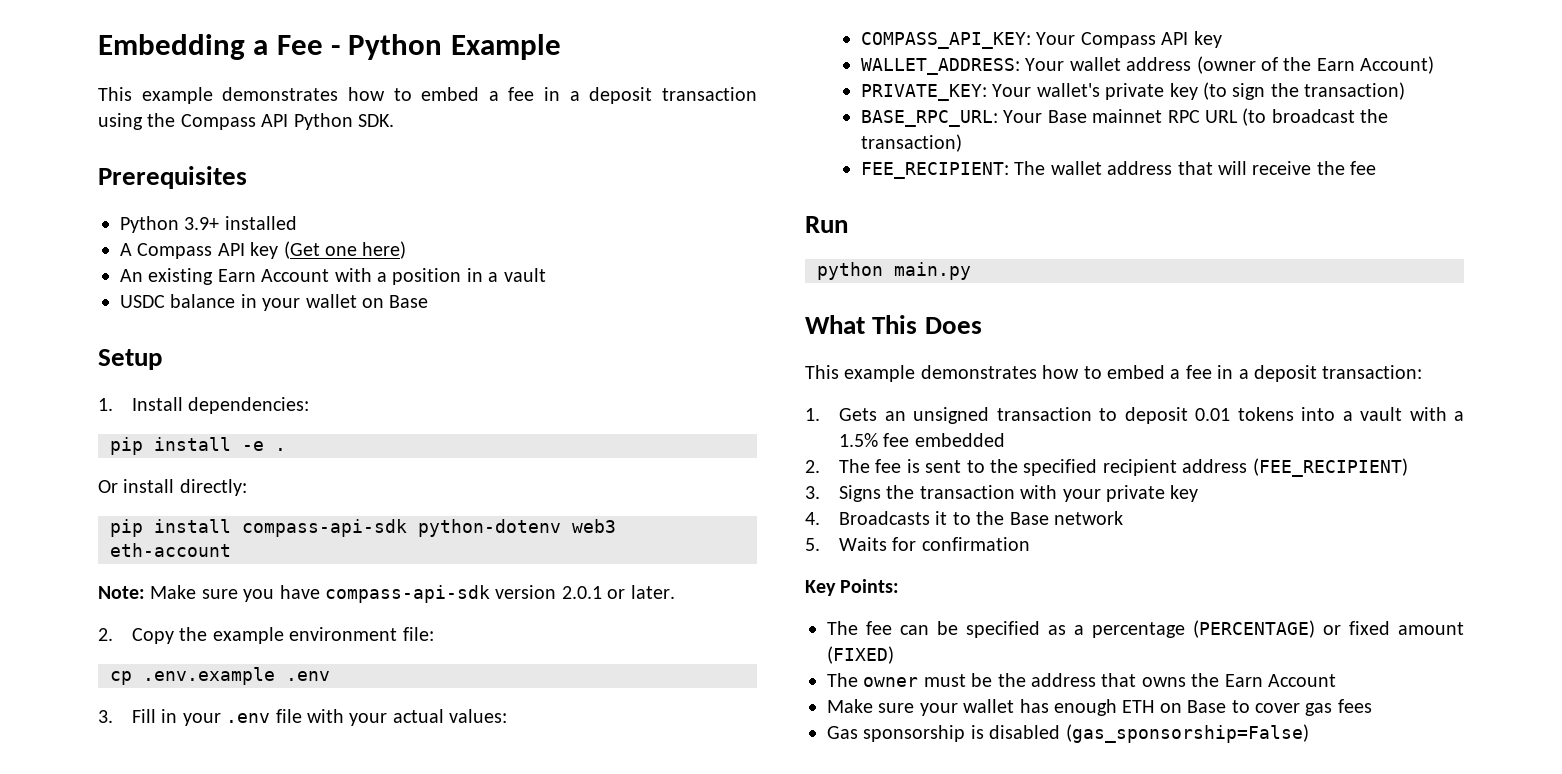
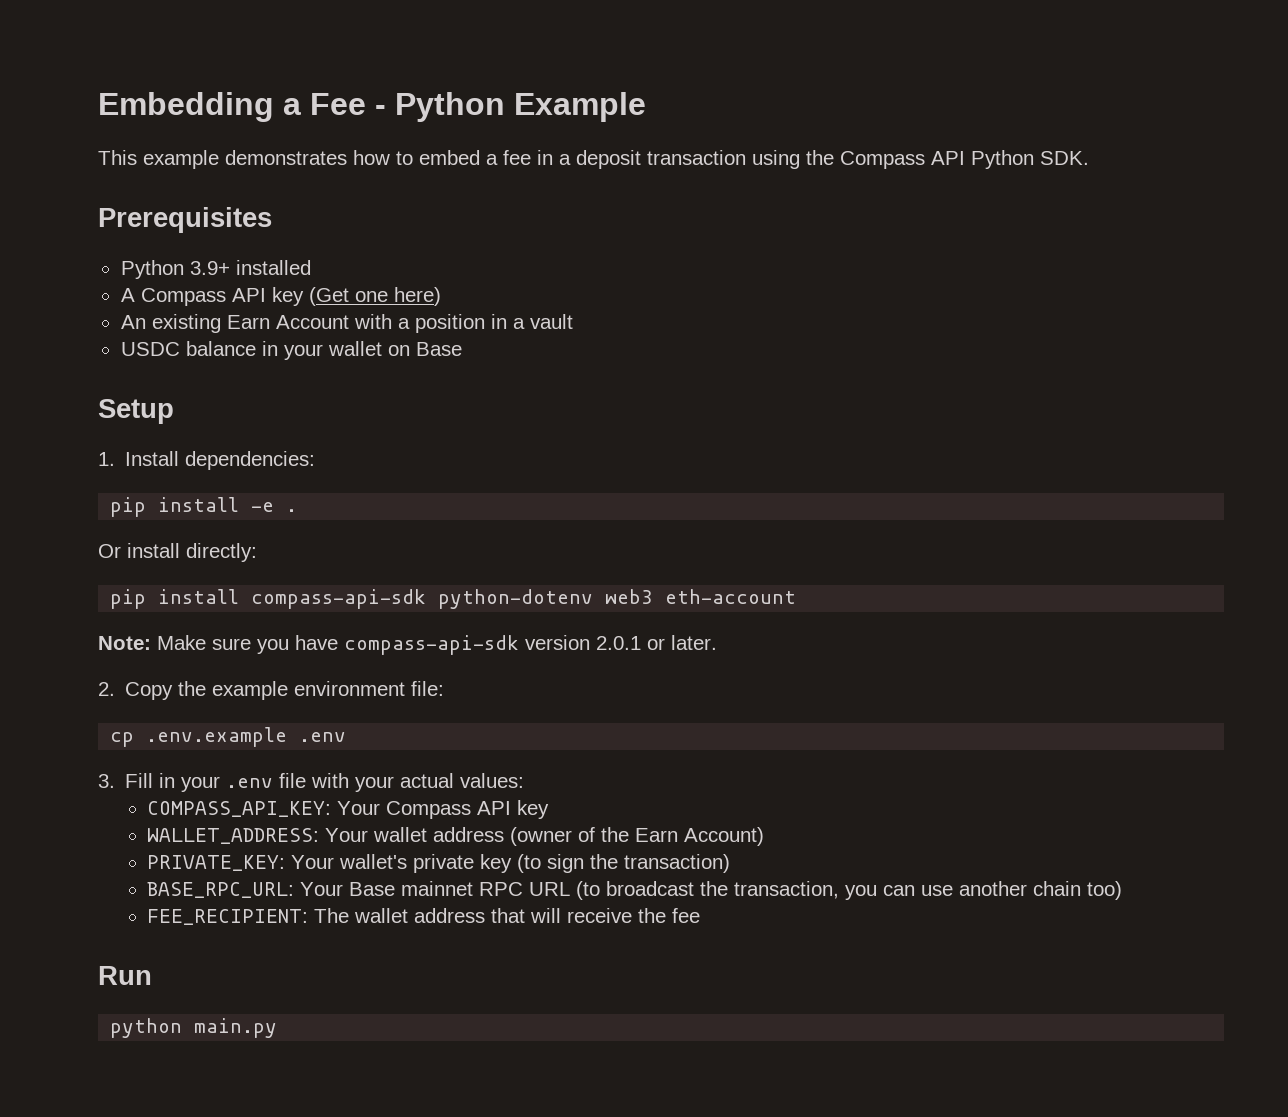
[860,134,962,152] transaction) -> [734,881,1123,900] transaction, you can use another chain too)
[805,315,982,334] [805,365,1423,382] [805,407,1464,424] [838,433,1005,447] [805,458,1408,477] [805,485,1199,502] [805,511,1123,525] [805,537,1030,551] [805,579,900,596] [827,620,1464,638] [827,646,894,664] [827,673,1336,687] [827,699,1372,716] [827,724,1309,743] // What This Does // This example demonstrates how to embed a fee in a deposit transaction: // 1. Gets an unsigned transaction to deposit 0.01 tokens into a vault with a 1.5% fee embedded // 2. The fee is sent to the specified recipient address (FEE_RECIPIENT) // 3. Signs the transaction with your private key // 4. Broadcasts it to the Base network // 5. Waits for confirmation // Key Points: // The fee can be specified as a percentage (PERCENTAGE) or fixed amount (FIXED) // The owner must be the address that owns the Earn Account // Make sure your wallet has enough ETH on Base to cover gas fees // Gas sponsorship is disabled (gas_sponsorship=False) -> (278, 1028) none

